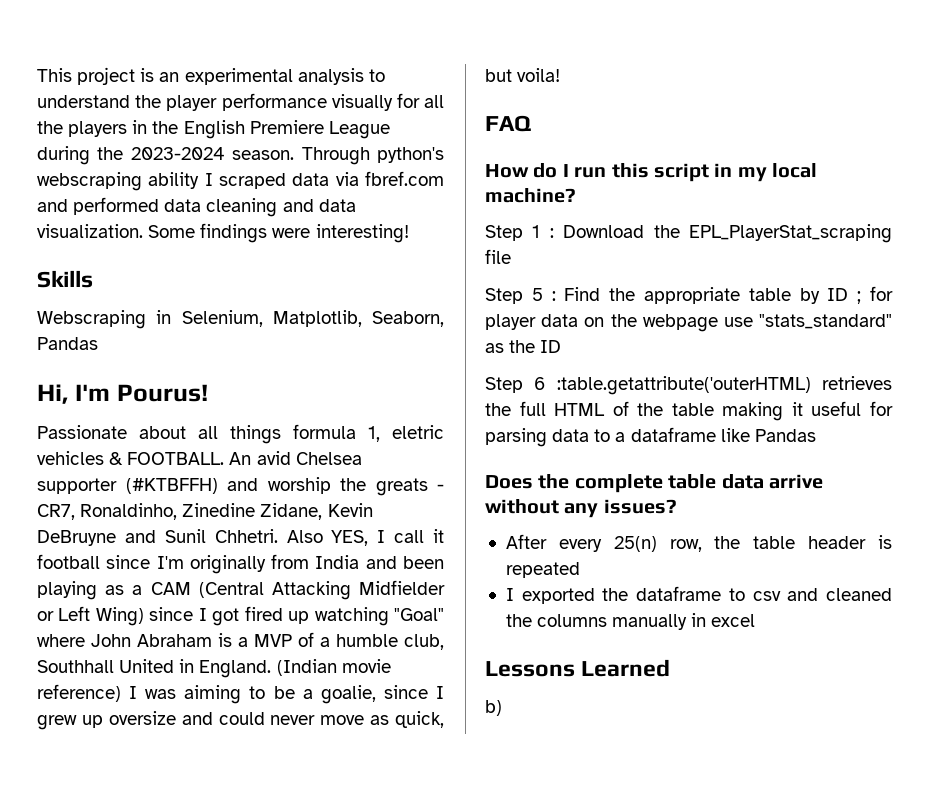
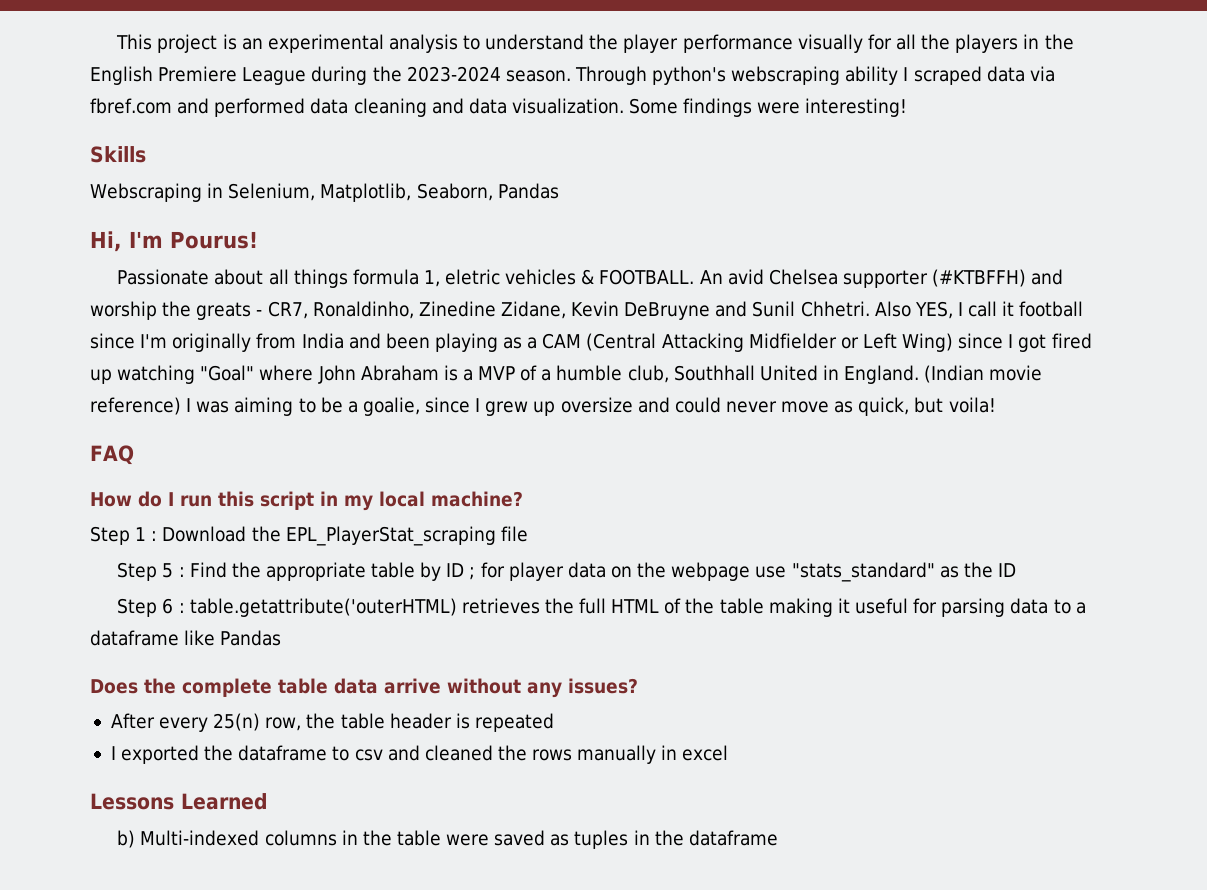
[556,376,811,395] :table.getattribute('outerHTML) -> [178,598,457,617] : table.getattribute('outerHTML)
[537,614,608,627] columns -> [532,749,573,761] rows
(502, 708) none -> [140,830,778,849] Multi-indexed columns in the table were saved as tuples in the dataframe

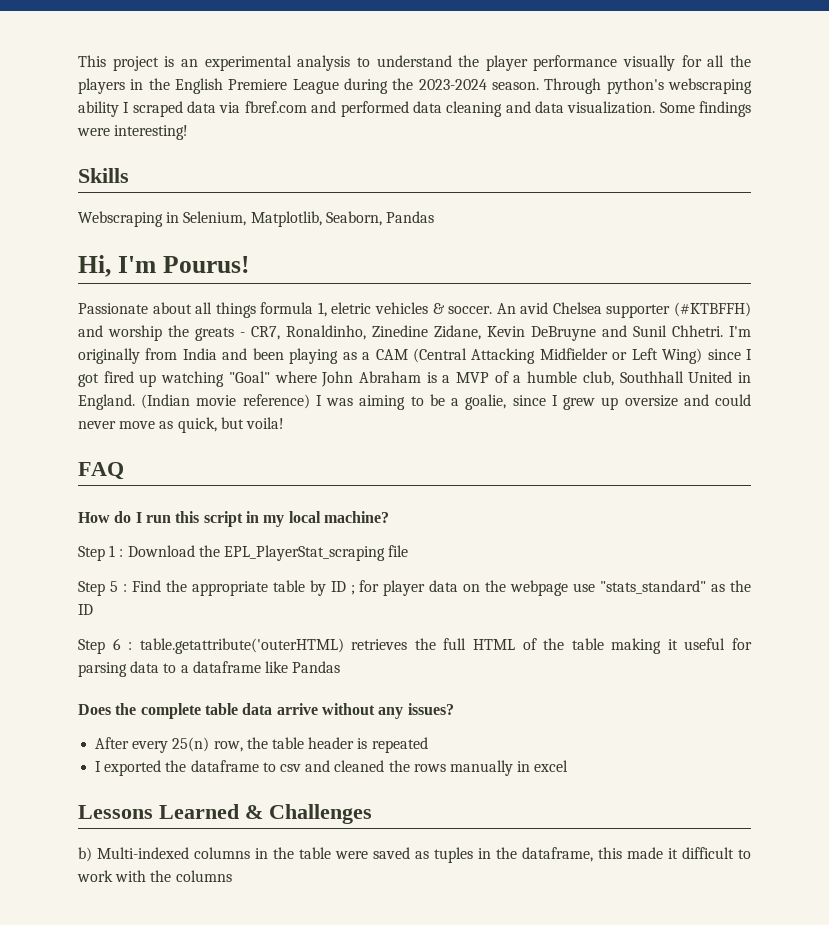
[599,269,695,285] FOOTBALL. -> [448,306,493,314] soccer.
[874,301,1084,319] [90,333,135,349] Also YES, I call it football since -> (723, 331) none
(268, 801) none -> [245,804,372,824] & Challenges
[688,830,778,846] dataframe -> [522,847,751,862] [77,870,232,882] dataframe, this made it difficult to work with the columns

